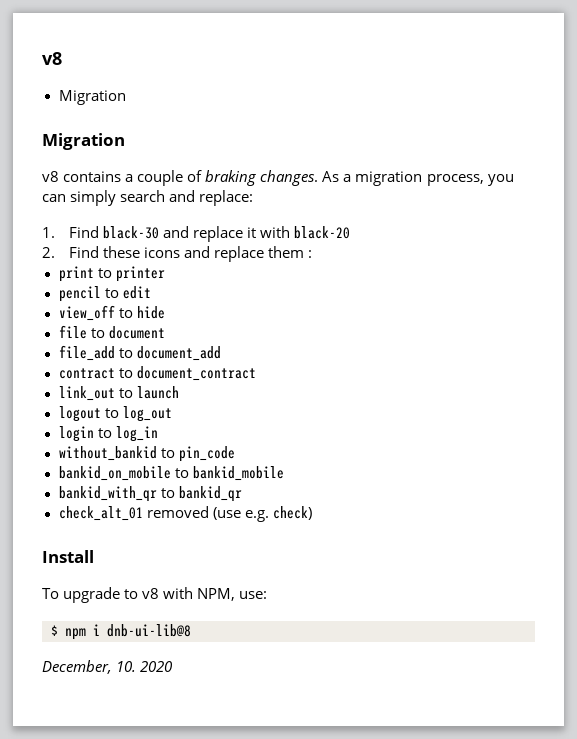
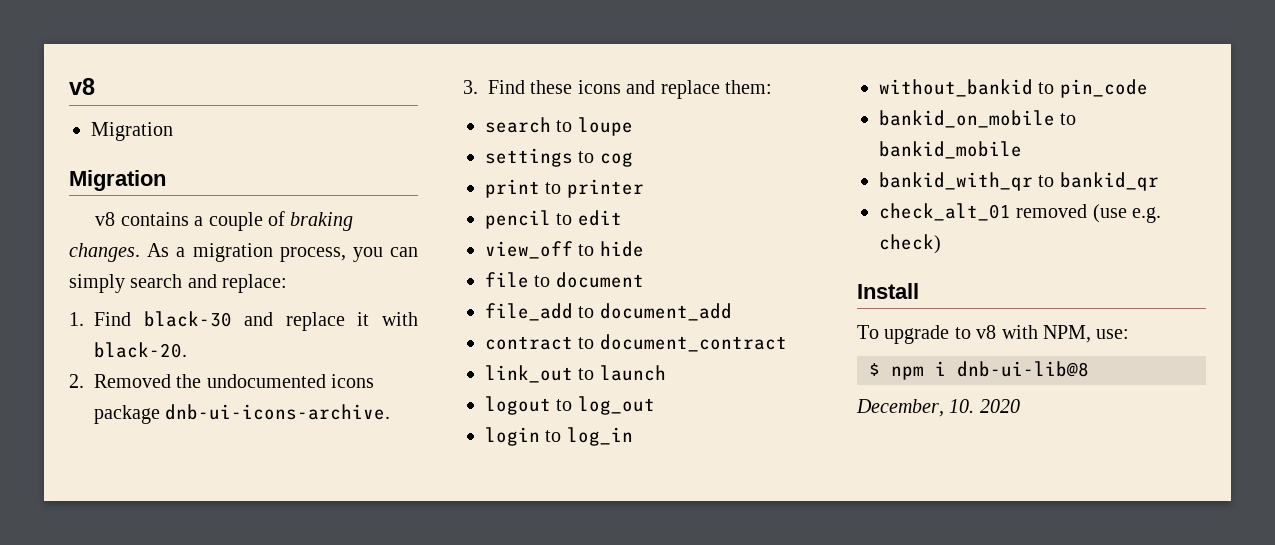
[293,226,350,239] [42,247,55,258] black-20 // 2. -> [94,342,188,358] [69,374,375,388] [94,404,391,424] [463,80,478,94] black-20. // 2. Removed the undocumented icons package dnb-ui-icons-archive. // 3.
[267,246,312,258] them : -> [725,80,773,94] [485,117,633,136] [485,148,633,167] them: // search to loupe // settings to cog

